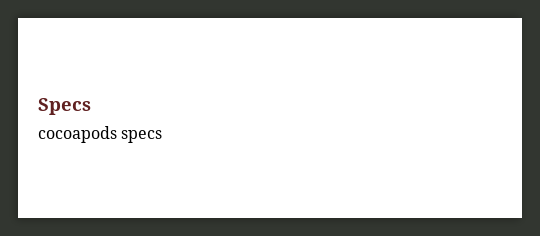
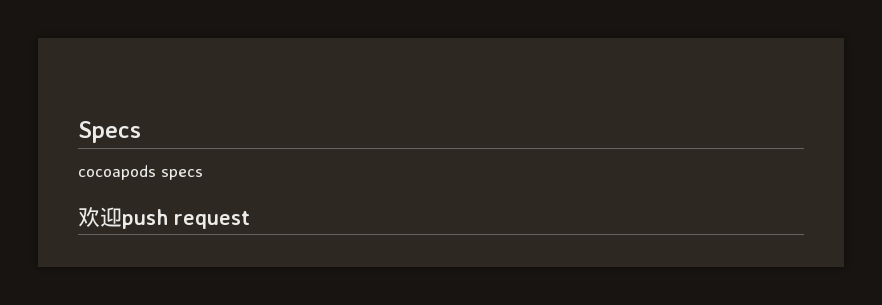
(163, 136) none -> [78,207,250,229] // 欢迎push request

